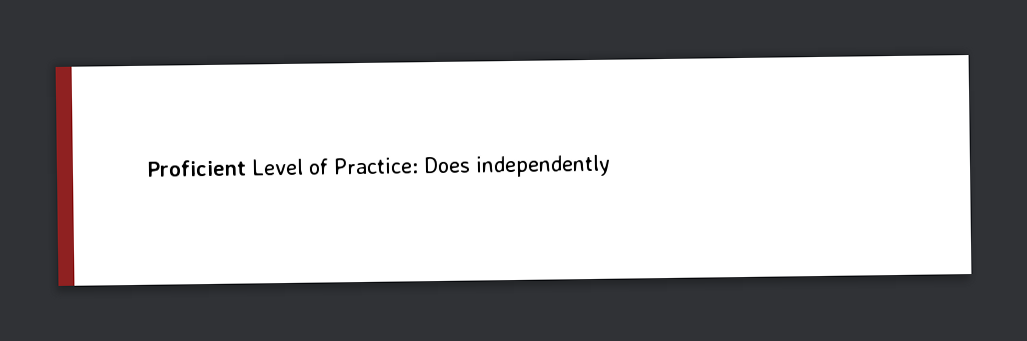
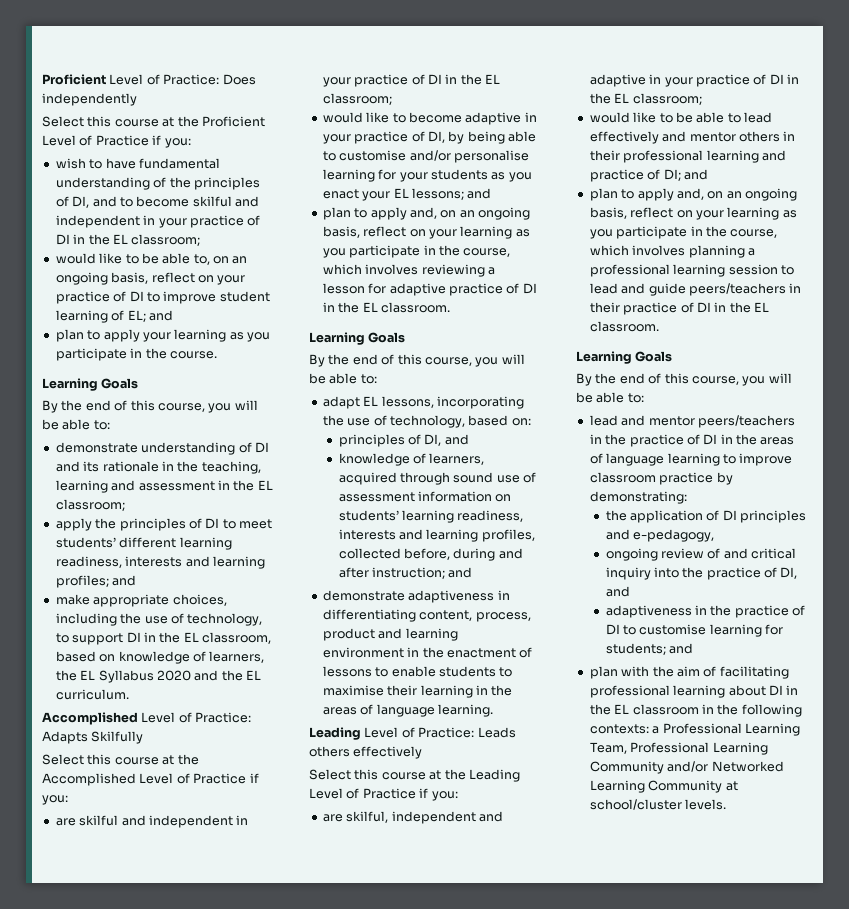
(611, 166) none -> [42,116,265,127] [42,135,191,148] [55,158,220,169] [55,177,260,190] [55,196,259,208] [55,215,261,228] [55,234,201,246] [55,253,248,265] [55,272,246,285] [55,291,270,304] [55,310,173,323] [55,329,270,342] [55,348,217,361] [42,378,139,391] [42,400,258,413] [42,419,110,430] [55,442,269,455] [55,461,261,474] [55,480,273,493] [55,499,125,511] [55,518,272,531] [55,537,232,550] [55,556,265,569] [55,575,137,588] [55,594,227,607] [55,613,263,626] [55,632,271,645] [55,651,265,664] [55,670,261,683] [55,689,129,700] [42,712,252,725] [42,731,144,744] [42,754,199,765] [42,773,259,786] [42,795,68,805] [55,815,249,828] [322,74,500,87] [322,93,392,105] [322,112,537,125] [322,131,536,144] [322,150,529,163] [322,169,532,182] [322,188,492,201] [322,207,530,220] [322,226,530,239] [322,245,511,258] [322,264,495,277] [322,283,537,296] [322,302,450,313] [309,332,406,345] [309,354,525,367] [309,373,377,384] [322,396,524,409] [322,415,531,428] [338,434,469,447] [338,453,485,466] [338,472,537,485] [338,491,512,502] [338,510,524,523] [338,529,535,542] [338,548,523,561] [338,567,473,579] [322,590,510,603] [322,609,531,622] [322,628,458,641] [322,647,533,658] [322,666,513,677] [322,685,513,698] [322,704,493,717] [309,727,516,740] [309,746,423,759] [309,769,520,782] [309,788,458,801] [322,811,503,824] [589,74,799,87] [589,93,702,105] [589,112,772,123] [589,131,796,144] [589,150,786,163] [589,169,708,182] [589,188,797,201] [589,207,797,220] [589,226,778,239] [589,245,755,258] [589,264,794,277] [589,283,802,296] [589,302,769,315] [589,321,659,332] [576,351,673,364] [576,373,792,386] [576,392,644,403] [589,415,795,428] [589,434,795,447] [589,453,793,466] [589,472,733,485] [589,491,687,504] [605,510,807,523] [605,529,714,542] [605,548,797,561] [605,567,798,580] [605,586,630,597] [605,605,806,618] [605,624,784,637] [605,643,693,655] [589,666,789,679] [589,685,799,698] [589,704,802,717] [589,723,800,736] [589,742,768,755] [589,761,784,774] [589,780,738,793] [589,799,727,810] // Select this course at the Proficient Level of Practice if you: // wish to have fundamental understanding of the principles of DI, and to become skilful and independent in your practice of DI in the EL classroom; // would like to be able to, on an ongoing basis, reflect on your practice of DI to improve student learning of EL; and // plan to apply your learning as you participate in the course. // Learning Goals // By the end of this course, you will be able to: // demonstrate understanding of DI and its rationale in the teaching, learning and assessment in the EL classroom; // apply the principles of DI to meet students’ different learning readiness, interests and learning profiles; and // make appropriate choices, including the use of technology, to support DI in the EL classroom, based on knowledge of learners, the EL Syllabus 2020 and the EL curriculum. // Accomplished Level of Practice: Adapts Skilfully // Select this course at the Accomplished Level of Practice if you: // are skilful and independent in your practice of DI in the EL classroom; // would like to become adaptive in your practice of DI, by being able to customise and/or personalise learning for your students as you enact your EL lessons; and // plan to apply and, on an ongoing basis, reflect on your learning as you participate in the course, which involves reviewing a lesson for adaptive practice of DI in the EL classroom. // Learning Goals // By the end of this course, you will be able to: // adapt EL lessons, incorporating the use of technology, based on: // principles of DI, and // knowledge of learners, acquired through sound use of assessment information on students’ learning readiness, interests and learning profiles, collected before, during and after instruction; and // demonstrate adaptiveness in differentiating content, process, product and learning environment in the enactment of lessons to enable students to maximise their learning in the areas of language learning. // Leading Level of Practice: Leads others effectively // Select this course at the Leading Level of Practice if you: // are skilful, independent and adaptive in your practice of DI in the EL classroom; // would like to be able to lead effectively and mentor others in their professional learning and practice of DI; and // plan to apply and, on an ongoing basis, reflect on your learning as you participate in the course, which involves planning a professional learning session to lead and guide peers/teachers in their practice of DI in the EL classroom. // Learning Goals // By the end of this course, you will be able to: // lead and mentor peers/teachers in the practice of DI in the areas of language learning to improve classroom practice by demonstrating: // the application of DI principles and e-pedagogy, // ongoing review of and critical inquiry into the practice of DI, and // adaptiveness in the practice of DI to customise learning for students; and // plan with the aim of facilitating professional learning about DI in the EL classroom in the following contexts: a Professional Learning Team, Professional Learning Community and/or Networked Learning Community at school/cluster levels.

